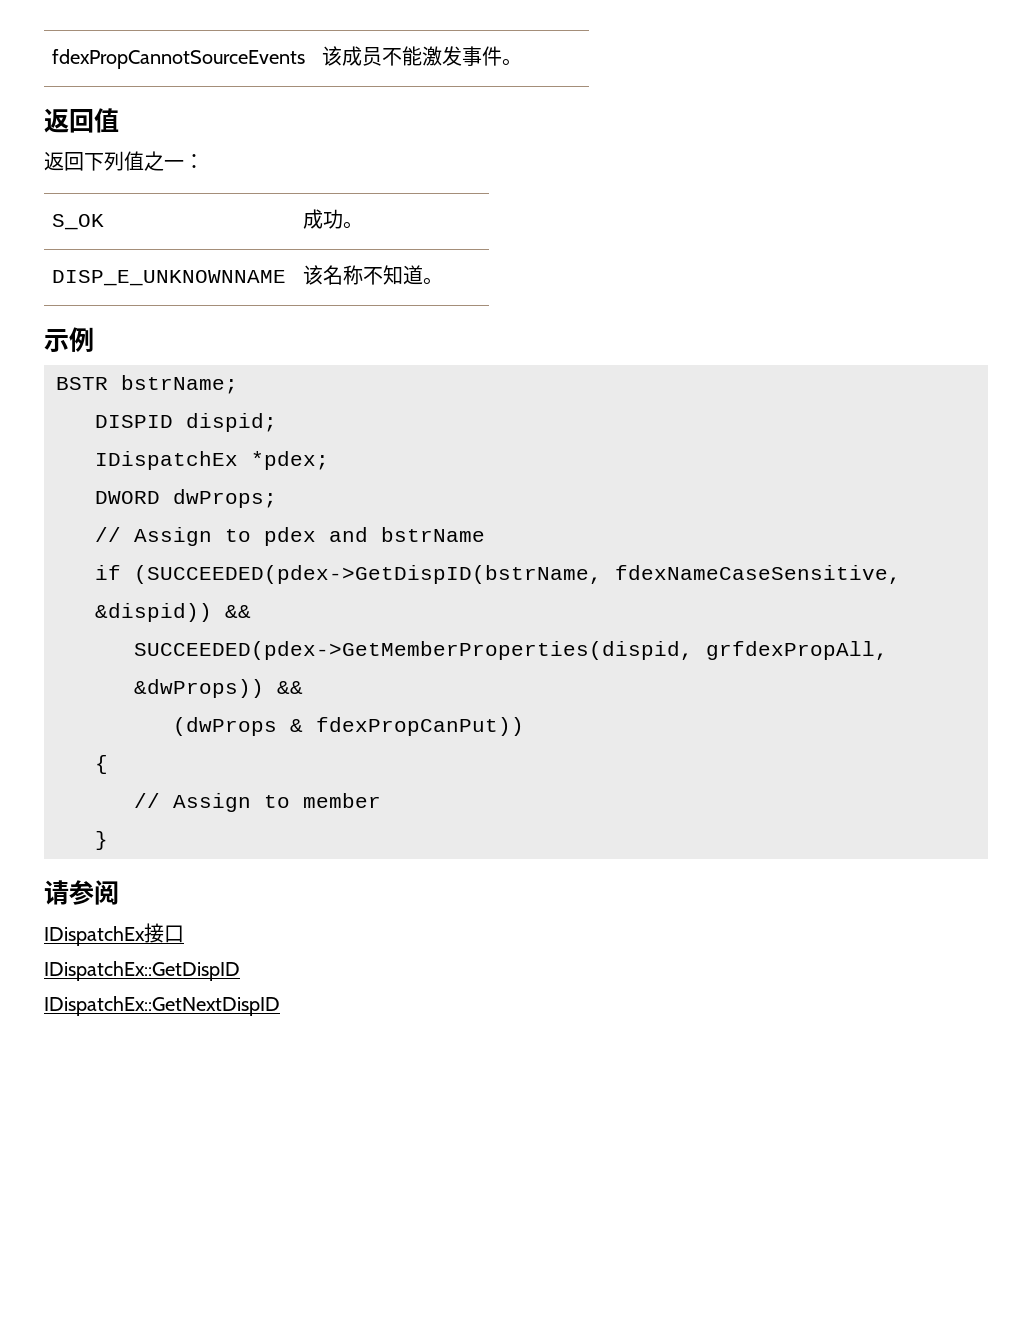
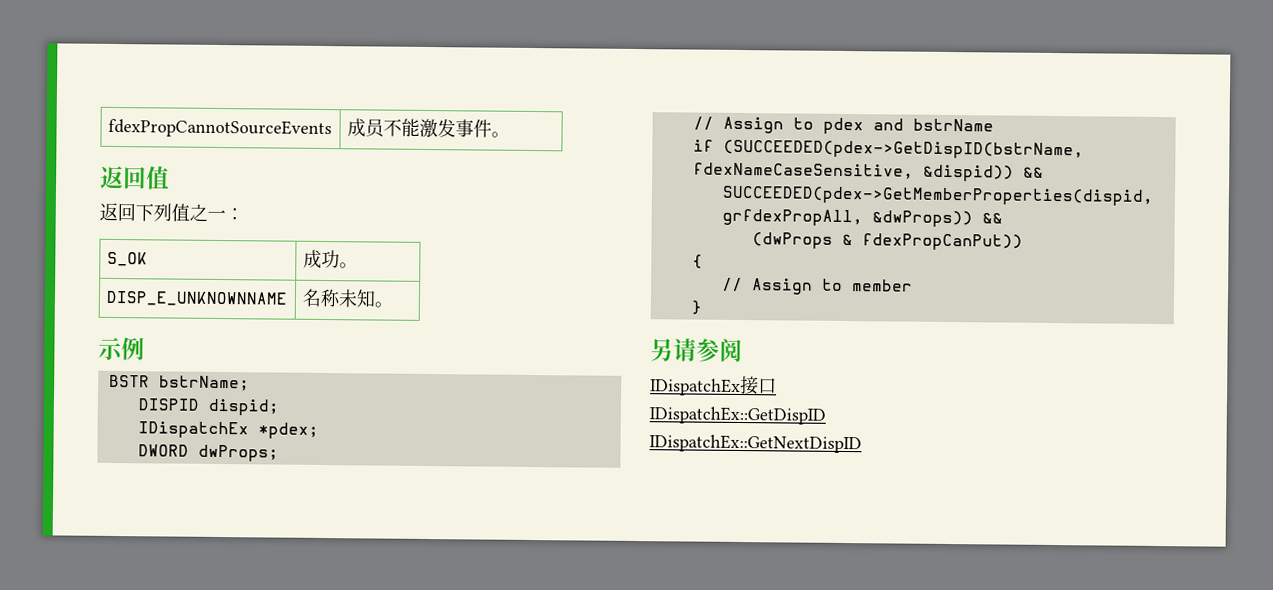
[322,46,343,66] 该 -> (332, 128) none
[303,265,424,285] 该名称不知道 -> [301,288,376,308] 名称未知
(108, 840) none -> [650,338,674,362] 另

